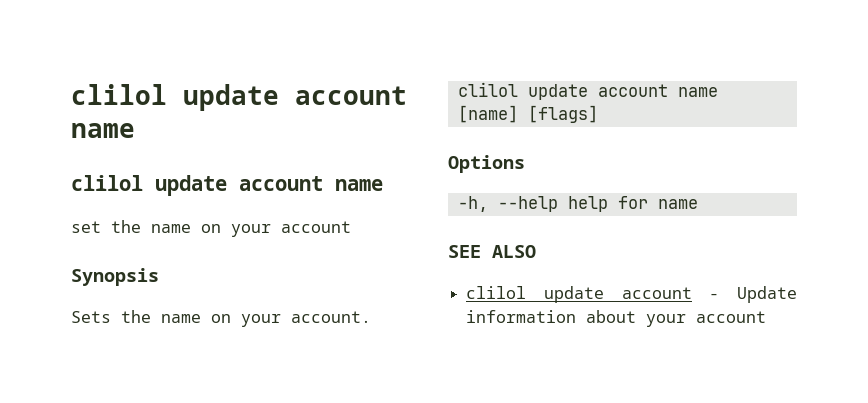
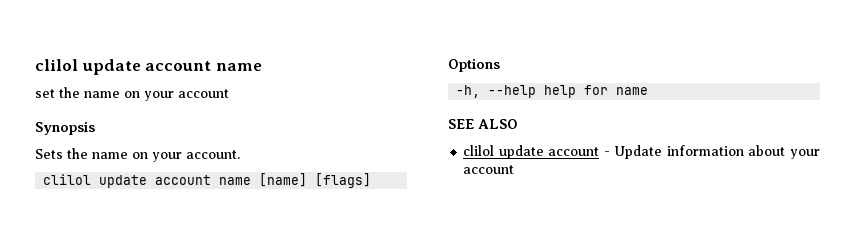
[71,84,407,111] [71,123,135,138] [71,175,383,196] clilol update account name // clilol update account name -> [35,59,262,75] clilol update account name

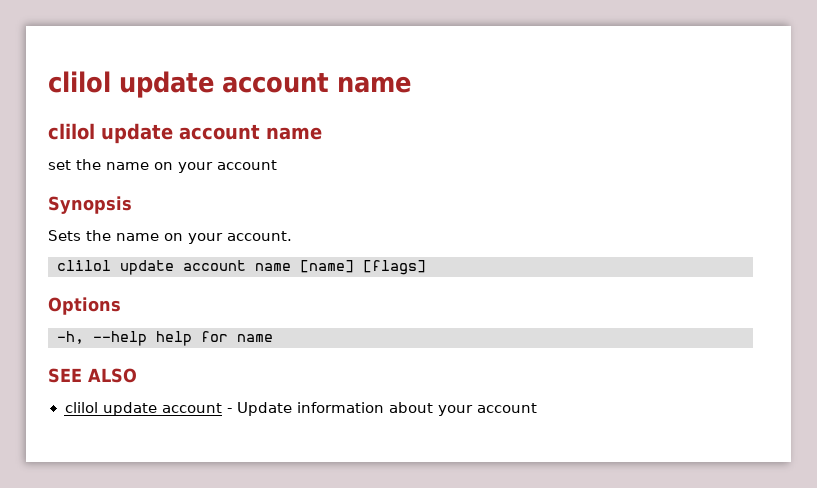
[35,59,262,75] clilol update account name -> [48,71,411,98] [48,123,322,144] clilol update account name // clilol update account name

